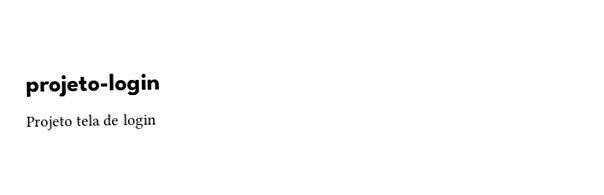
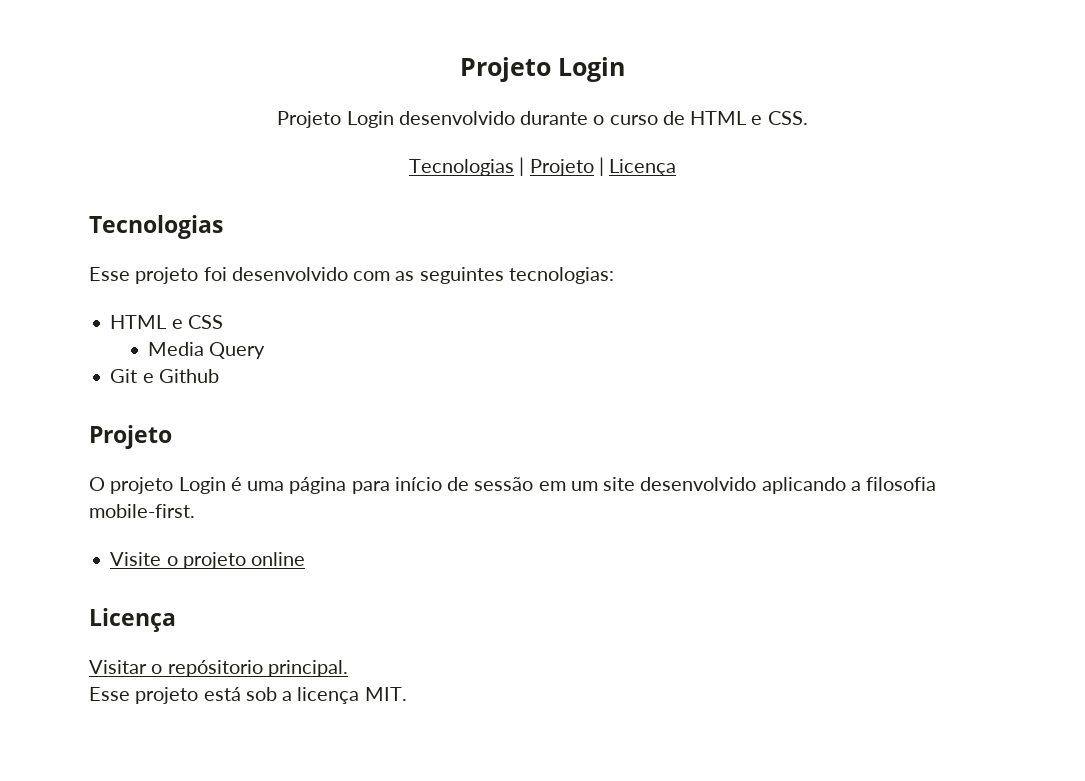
[25,72,160,98] [26,113,157,131] projeto-login // Projeto tela de login -> [460,57,625,82] [277,111,808,128] [408,157,677,176] [89,215,223,239] [89,267,614,284] [110,315,223,329] [148,342,266,359] [110,369,219,383] [89,425,172,449] [89,477,937,494] [89,504,195,518] [110,552,306,569] [89,608,176,632] [89,660,348,677] [89,687,407,704] Projeto Login // Projeto Login desenvolvido durante o curso de HTML e CSS. // Tecnologias | Projeto | Licença // Tecnologias // Esse projeto foi desenvolvido com as seguintes tecnologias: // HTML e CSS // Media Query // Git e Github // Projeto // O projeto Login é uma página para início de sessão em um site desenvolvido aplicando a filosofia mobile-first. // Visite o projeto online // Licença // Visitar o repósitorio principal. // Esse projeto está sob a licença MIT.

